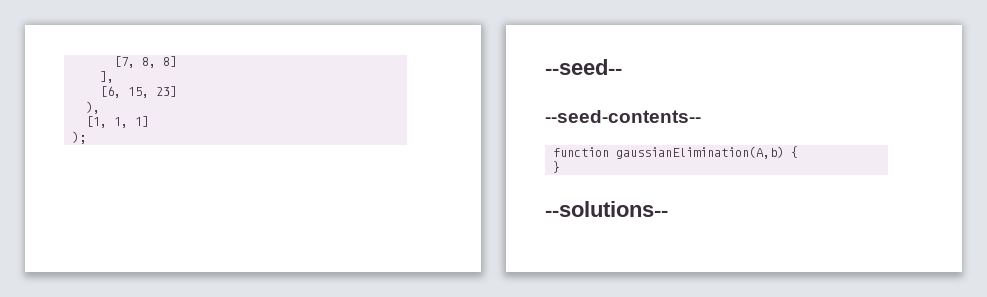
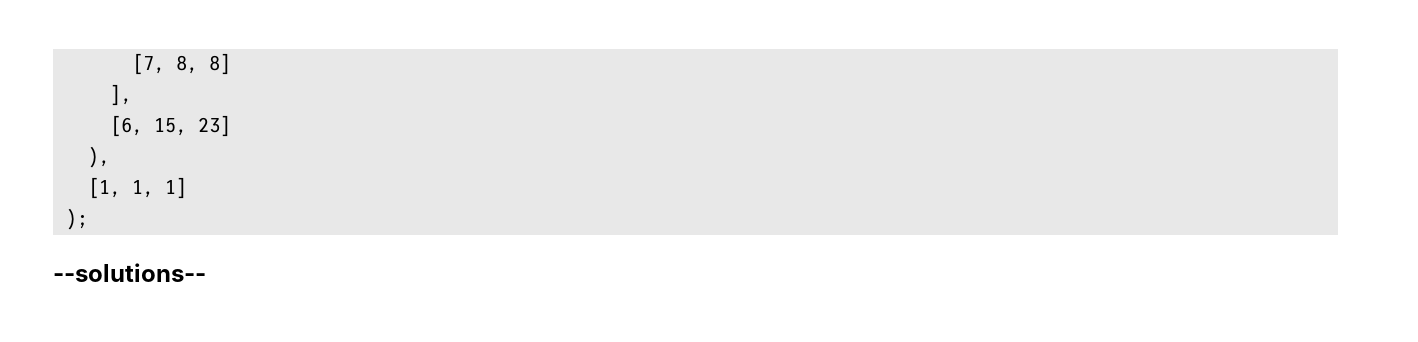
[545,59,622,75] [545,110,701,123] [553,146,799,159] [553,161,561,173] // --seed-- // --seed-contents-- // function gaussianElimination(A,b) { // } -> (88, 219) none

